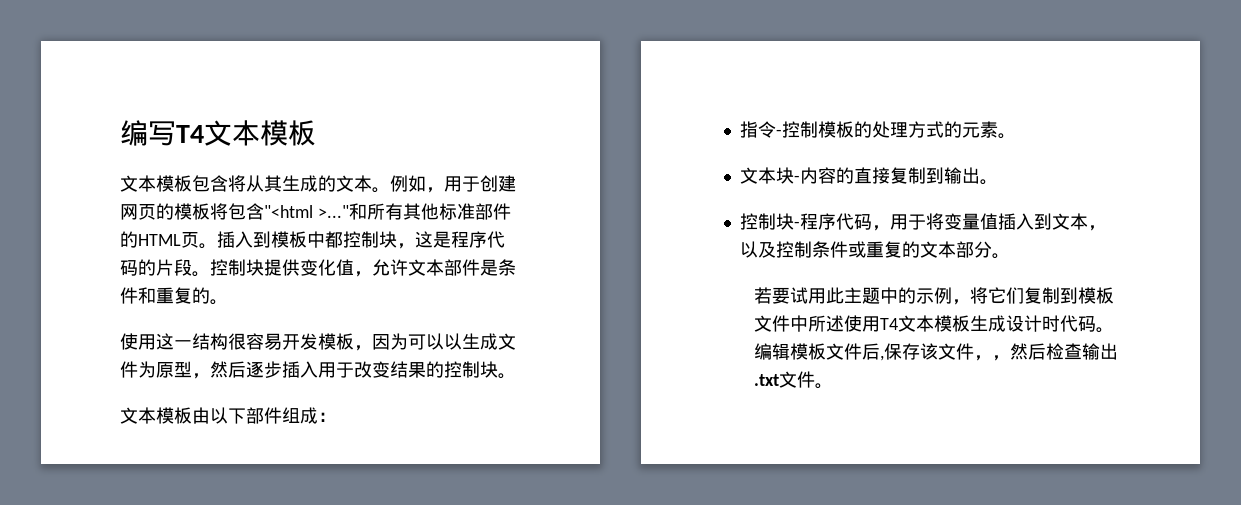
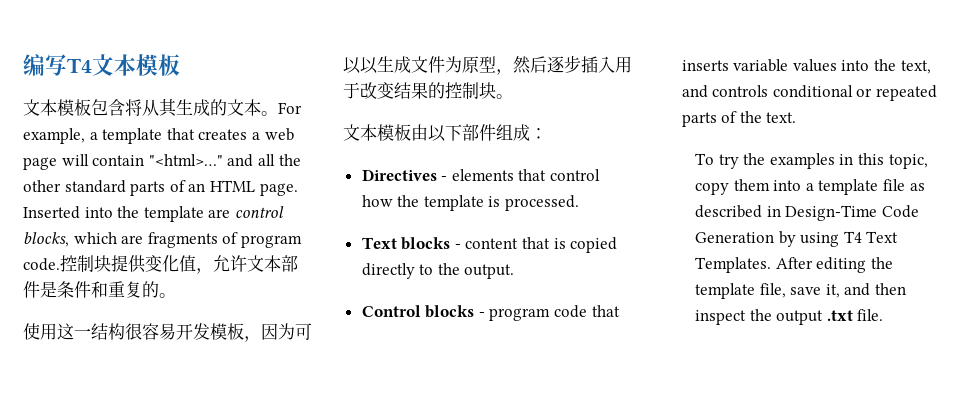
[390,175,516,193] [120,203,511,220] [120,231,505,249] [120,259,210,277] 例如，用于创建网页的模板将包含"<html >..."和所有其他标准部件的HTML页。插入到模板中都控制块，这是程序代码的片段。 -> [278,102,302,114] [23,128,294,144] [23,154,301,170] [23,180,298,196] [23,206,284,222] [23,232,302,248] [23,258,60,271] For example, a template that creates a web page will contain "<html>…" and all the other standard parts of an HTML page. Inserted into the template are control blocks, which are fragments of program code.
[739,121,1016,139] [739,167,998,185] [739,213,1106,231] [739,241,1010,259] [754,287,1115,305] [754,315,1115,333] [754,343,1119,361] [754,371,834,389] 指令-控制模板的处理方式的元素。 // 文本块-内容的直接复制到输出。 // 控制块-程序代码，用于将变量值插入到文本，以及控制条件或重复的文本部分。 // 若要试用此主题中的示例，将它们复制到模板文件中所述使用T4文本模板生成设计时代码。编辑模板文件后,保存该文件，，然后检查输出.txt文件。 -> [361,169,601,181] [361,195,580,211] [361,237,618,253] [361,263,515,279] [361,305,620,321] [681,59,931,74] [681,85,938,101] [681,111,797,127] [695,153,928,169] [695,179,925,195] [695,205,919,221] [695,231,899,247] [695,257,893,273] [695,283,907,299] [695,309,884,325] Directives - elements that control how the template is processed. // Text blocks - content that is copied directly to the output. // Control blocks - program code that inserts variable values into the text, and controls conditional or repeated parts of the text. // To try the examples in this topic, copy them into a template file as described in Design-Time Code Generation by using T4 Text Templates. After editing the template file, save it, and then inspect the output .txt file.

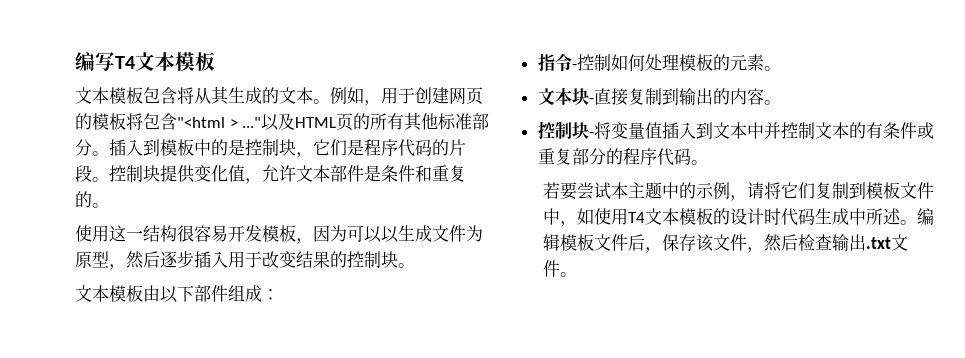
[278,102,302,114] [23,128,294,144] [23,154,301,170] [23,180,298,196] [23,206,284,222] [23,232,302,248] [23,258,60,271] For example, a template that creates a web page will contain "<html>…" and all the other standard parts of an HTML page. Inserted into the template are control blocks, which are fragments of program code. -> [330,87,483,106] [75,112,490,131] [75,139,466,158] [75,165,109,182] 例如，用于创建网页的模板将包含"<html > ..."以及HTML页的所有其他标准部分。插入到模板中的是控制块，它们是程序代码的片段。
[361,169,601,181] [361,195,580,211] [361,237,618,253] [361,263,515,279] [361,305,620,321] [681,59,931,74] [681,85,938,101] [681,111,797,127] [695,153,928,169] [695,179,925,195] [695,205,919,221] [695,231,899,247] [695,257,893,273] [695,283,907,299] [695,309,884,325] Directives - elements that control how the template is processed. // Text blocks - content that is copied directly to the output. // Control blocks - program code that inserts variable values into the text, and controls conditional or repeated parts of the text. // To try the examples in this topic, copy them into a template file as described in Design-Time Code Generation by using T4 Text Templates. After editing the template file, save it, and then inspect the output .txt file. -> [537,53,781,72] [537,88,781,106] [537,121,934,139] [537,148,708,166] [542,182,934,201] [542,208,934,227] [542,234,908,253] [542,260,577,277] 指令-控制如何处理模板的元素。 // 文本块-直接复制到输出的内容。 // 控制块-将变量值插入到文本中并控制文本的有条件或重复部分的程序代码。 // 若要尝试本主题中的示例，请将它们复制到模板文件中，如使用T4文本模板的设计时代码生成中所述。编辑模板文件后，保存该文件，然后检查输出.txt文件。

